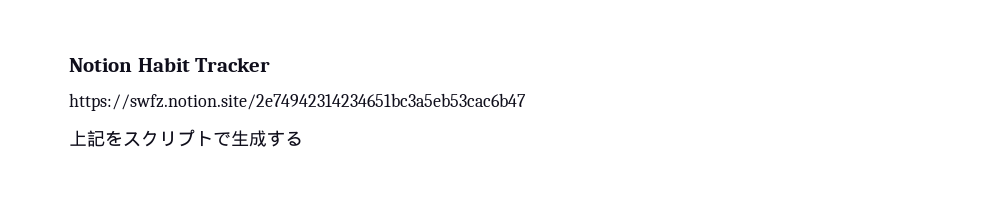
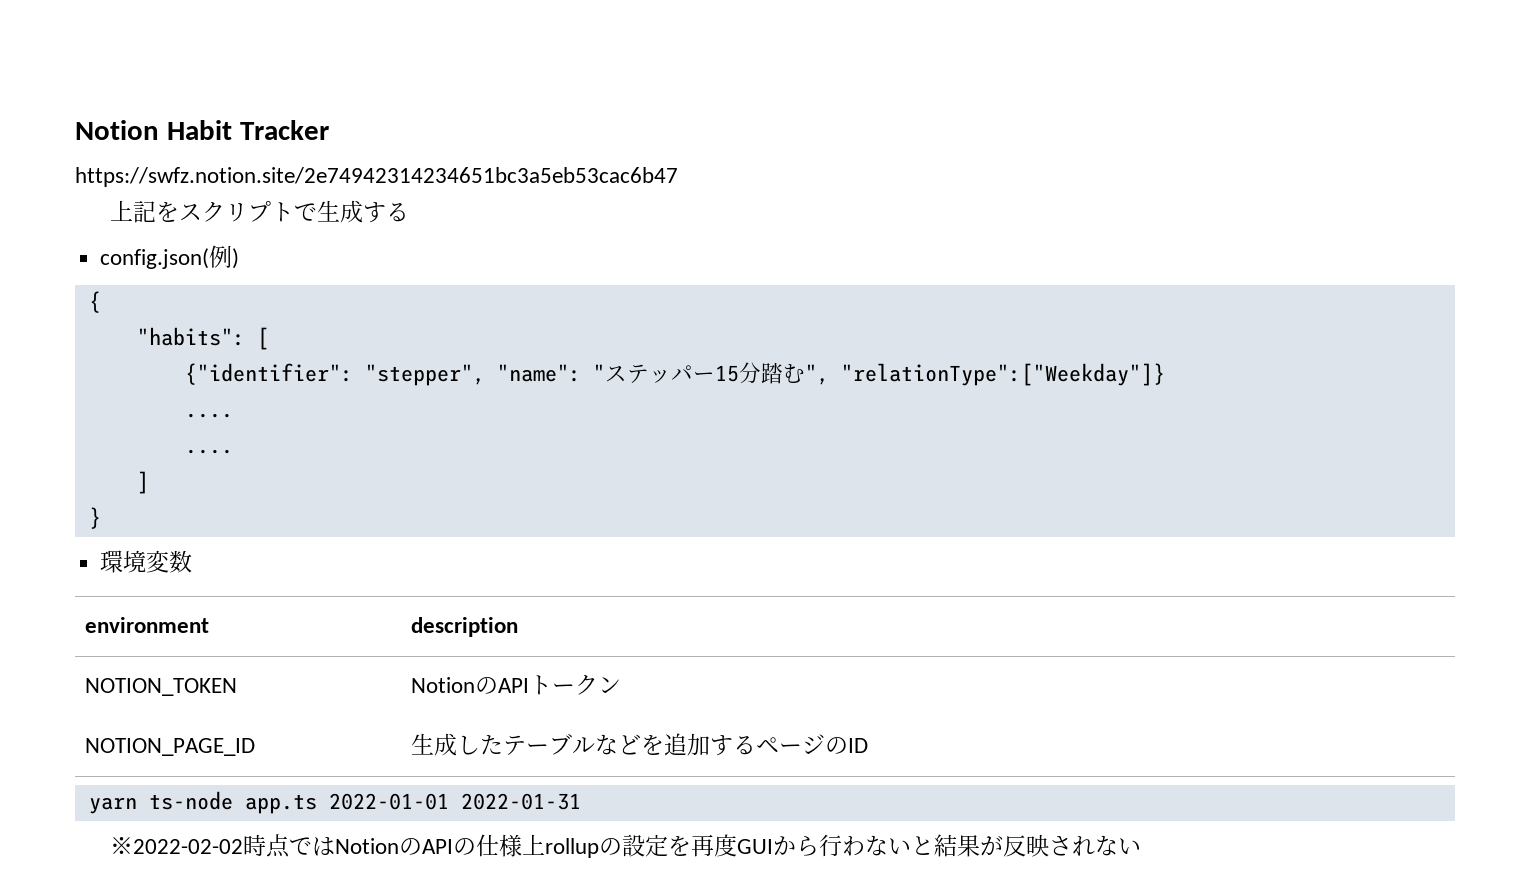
(303, 138) none -> [100,245,240,269] [88,291,101,313] [136,327,269,350] [184,362,1165,386] [184,413,233,418] [184,449,233,454] [136,471,149,494] [88,507,101,529] [100,550,193,573] [84,617,209,633] [410,617,518,637] [84,678,237,696] [410,675,621,695] [84,738,255,756] [410,733,868,756] [88,791,581,814] [109,834,1141,858] // config.json(例) // { // "habits": [ // {"identifier": "stepper", "name": "ステッパー15分踏む", "relationType":["Weekday"]} // .... // .... // ] // } // 環境変数 // environment | description // NOTION_TOKEN | NotionのAPIトークン // NOTION_PAGE_ID | 生成したテーブルなどを追加するページのID // yarn ts-node app.ts 2022-01-01 2022-01-31 // ※2022-02-02時点ではNotionのAPIの仕様上rollupの設定を再度GUIから行わないと結果が反映されない

